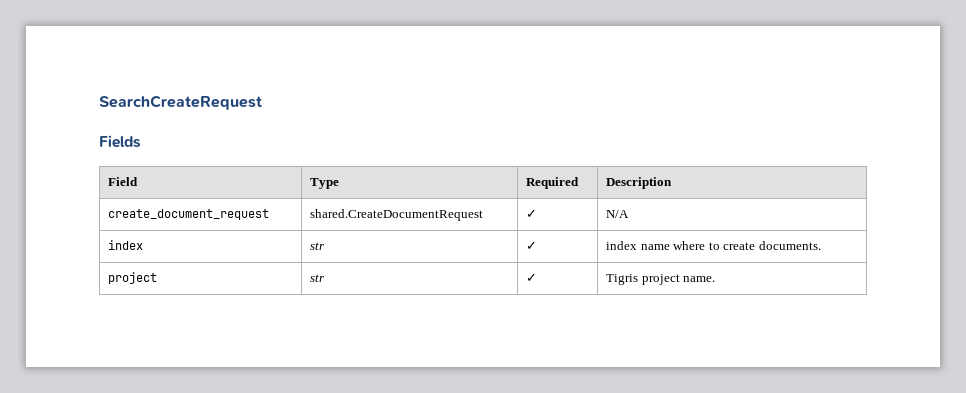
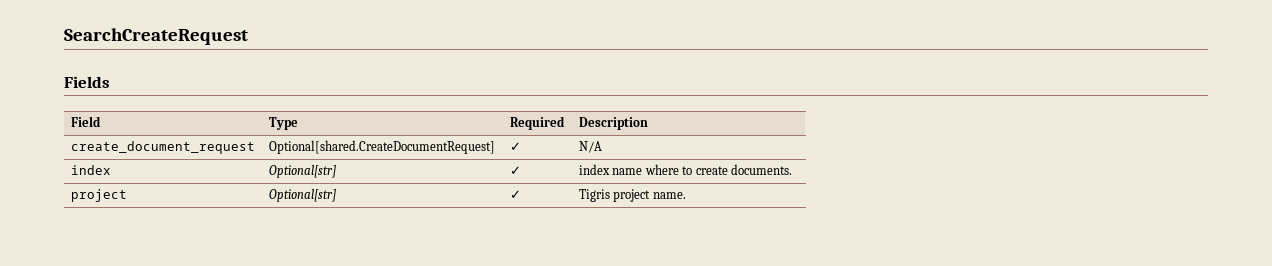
[310,209,484,221] shared.CreateDocumentRequest -> [268,140,495,154] Optional[shared.CreateDocumentRequest]
[310,242,326,250] str -> [268,165,336,178] Optional[str]
[310,274,326,282] str -> [268,189,336,202] Optional[str]

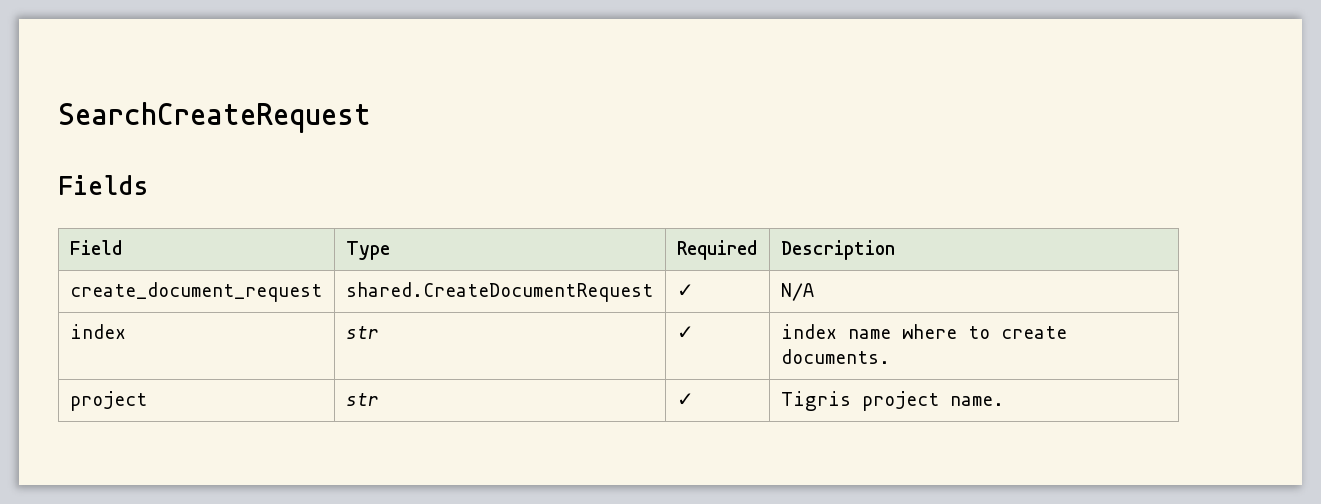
[268,140,495,154] Optional[shared.CreateDocumentRequest] -> [345,282,653,302] shared.CreateDocumentRequest
[268,165,336,178] Optional[str] -> [345,326,379,339] str
[268,189,336,202] Optional[str] -> [345,393,379,406] str

